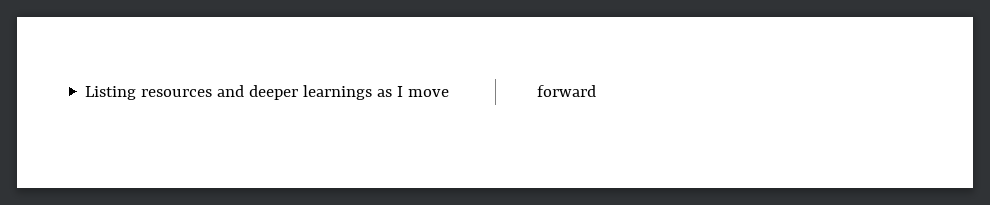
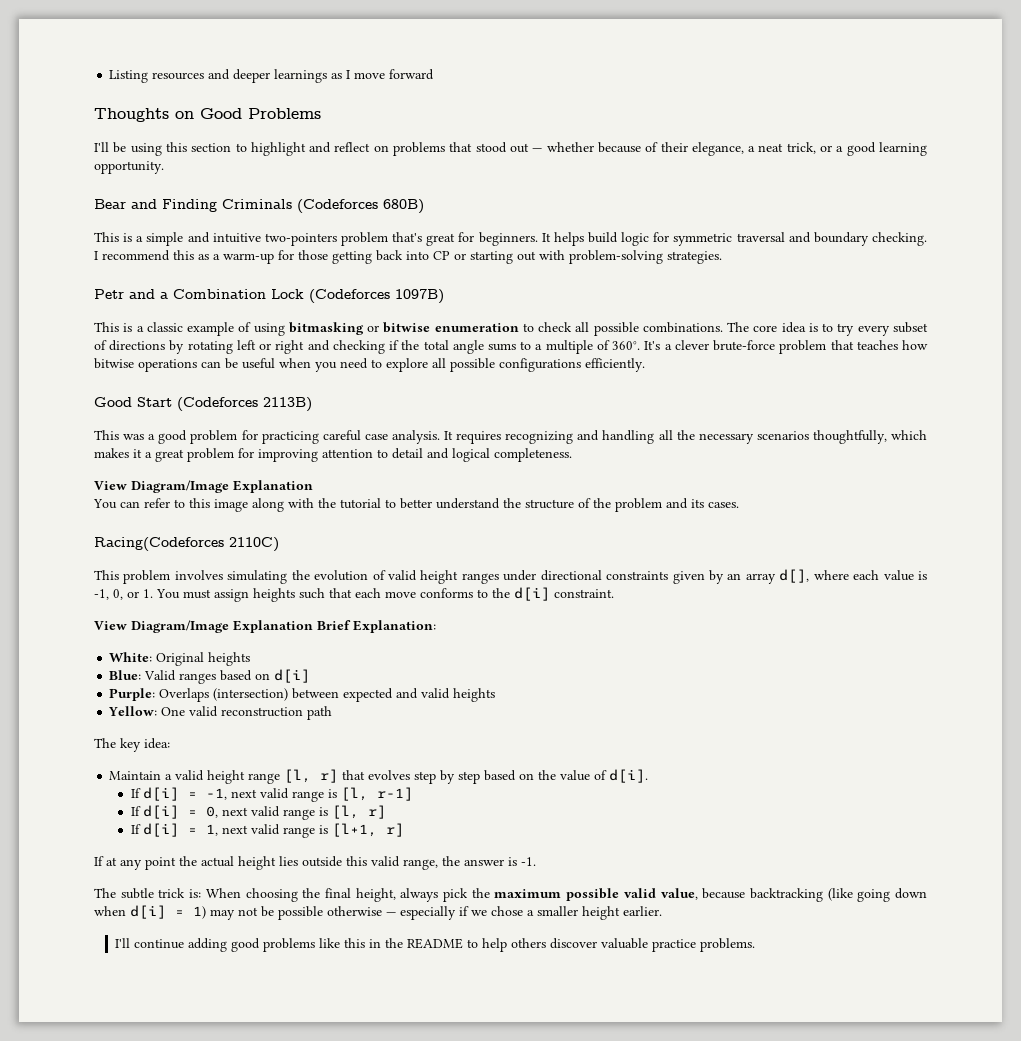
(597, 91) none -> [94,108,321,122] [94,142,927,156] [94,161,164,174] [94,199,424,214] [94,232,927,246] [94,250,722,264] [94,289,444,304] [94,322,928,336] [94,340,929,354] [94,358,645,372] [94,397,312,412] [94,430,928,444] [94,448,572,462] [94,480,313,493] [93,498,739,512] [94,537,279,552] [94,569,928,584] [94,587,614,602] [94,620,436,633] [109,652,251,666] [109,669,311,684] [109,688,496,702] [108,706,333,720] [94,738,170,752] [109,769,649,784] [130,787,413,802] [130,805,386,820] [130,823,404,838] [94,856,536,870] [94,888,928,902] [94,905,662,920] [115,938,756,952] // Thoughts on Good Problems // I'll be using this section to highlight and reflect on problems that stood out — whether because of their elegance, a neat trick, or a good learning opportunity. // Bear and Finding Criminals (Codeforces 680B) // This is a simple and intuitive two-pointers problem that's great for beginners. It helps build logic for symmetric traversal and boundary checking. I recommend this as a warm-up for those getting back into CP or starting out with problem-solving strategies. // Petr and a Combination Lock (Codeforces 1097B) // This is a classic example of using bitmasking or bitwise enumeration to check all possible combinations. The core idea is to try every subset of directions by rotating left or right and checking if the total angle sums to a multiple of 360°. It's a clever brute-force problem that teaches how bitwise operations can be useful when you need to explore all possible configurations efficiently. // Good Start (Codeforces 2113B) // This was a good problem for practicing careful case analysis. It requires recognizing and handling all the necessary scenarios thoughtfully, which makes it a great problem for improving attention to detail and logical completeness. // View Diagram/Image Explanation // You can refer to this image along with the tutorial to better understand the structure of the problem and its cases. // Racing(Codeforces 2110C) // This problem involves simulating the evolution of valid height ranges under directional constraints given by an array d[], where each value is -1, 0, or 1. You must assign heights such that each move conforms to the d[i] constraint. // View Diagram/Image Explanation Brief Explanation: // White: Original heights // Blue: Valid ranges based on d[i] // Purple: Overlaps (intersection) between expected and valid heights // Yellow: One valid reconstruction path // The key idea: // Maintain a valid height range [l, r] that evolves step by step based on the value of d[i]. // If d[i] = -1, next valid range is [l, r-1] // If d[i] = 0, next valid range is [l, r] // If d[i] = 1, next valid range is [l+1, r] // If at any point the actual height lies outside this valid range, the answer is -1. // The subtle trick is: When choosing the final height, always pick the maximum possible valid value, because backtracking (like going down when d[i] = 1) may not be possible otherwise — especially if we chose a smaller height earlier. // I'll continue adding good problems like this in the README to help others discover valuable practice problems.

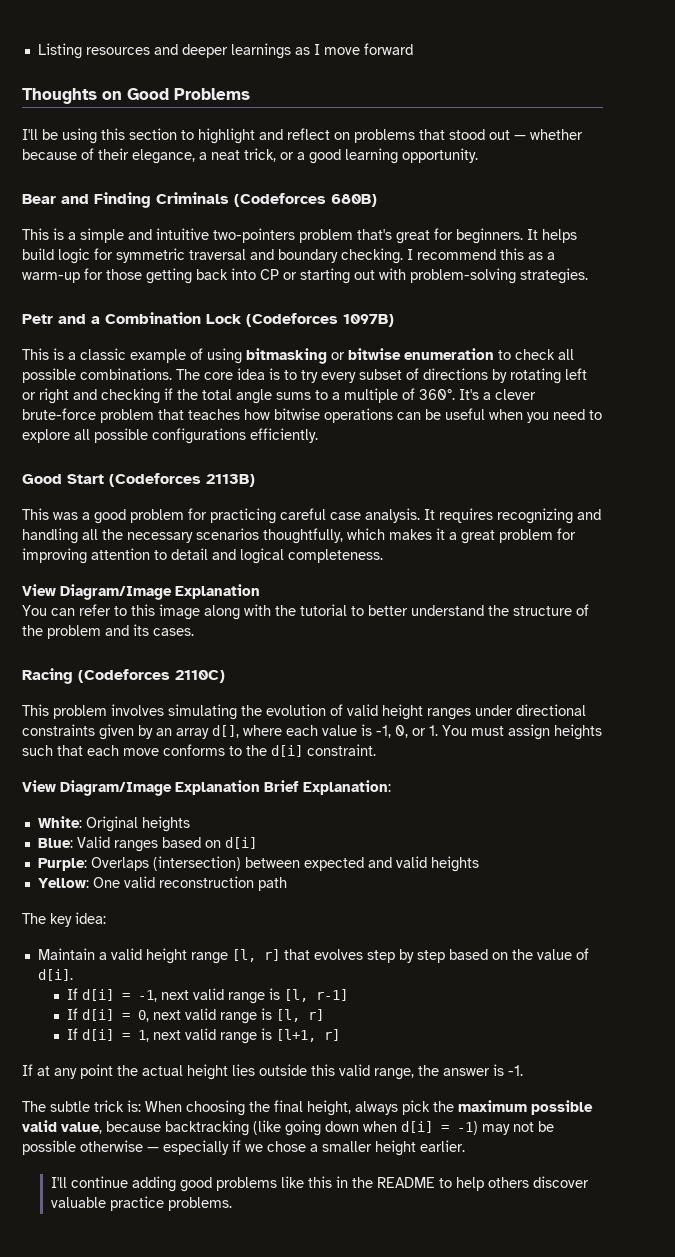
[94,537,224,551] Racing(Codeforces -> [22,668,170,684] Racing (Codeforces
[193,906,206,919] 1) -> [457,1121,478,1135] -1)

